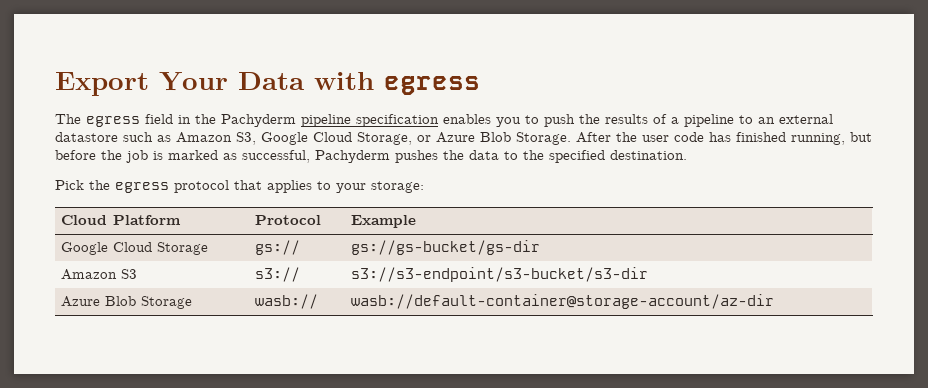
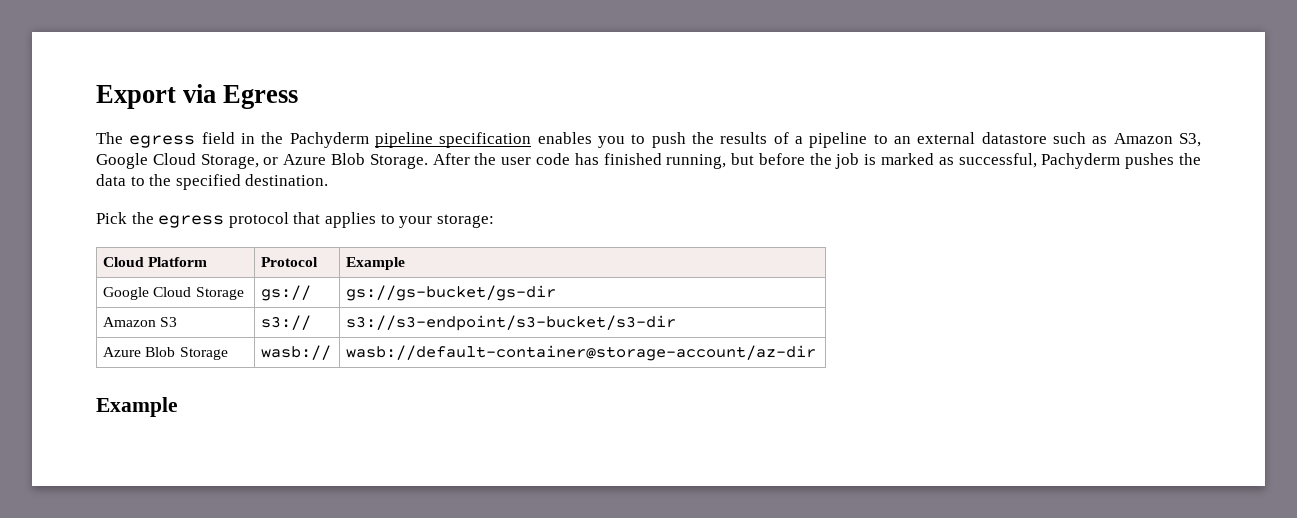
[159,72,480,95] Your Data with egress -> [183,84,299,109] via Egress
(775, 301) none -> [96,397,178,417] // Example

